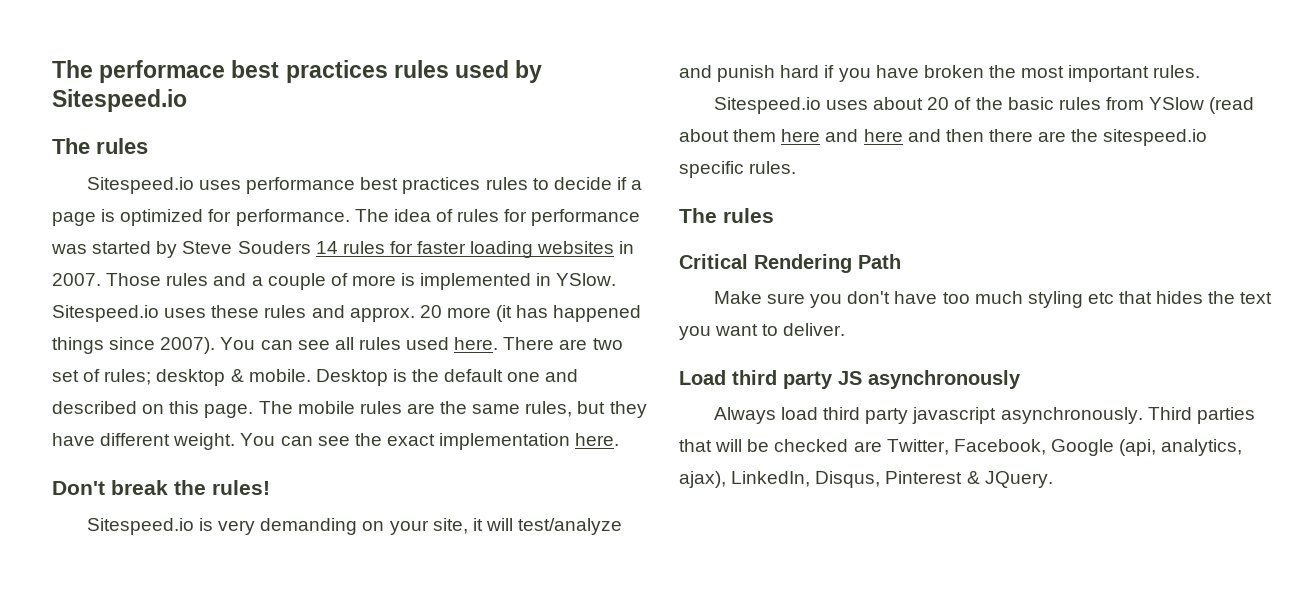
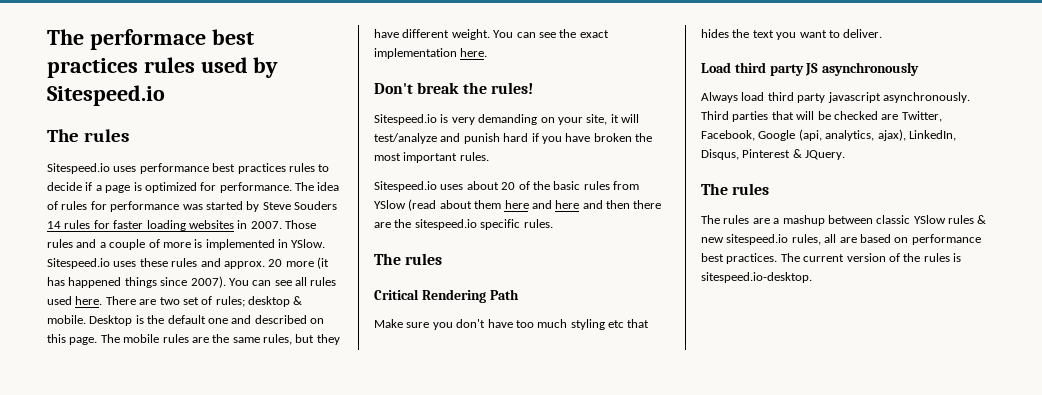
(1053, 479) none -> [701,183,770,195] [701,215,987,226] [701,234,981,245] [701,253,961,264] [701,272,812,283] // The rules // The rules are a mashup between classic YSlow rules & new sitespeed.io rules, all are based on performance best practices. The current version of the rules is sitespeed.io-desktop.

